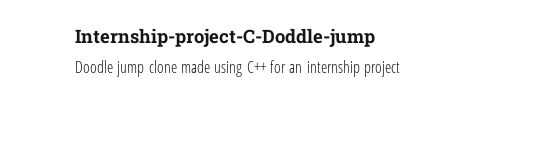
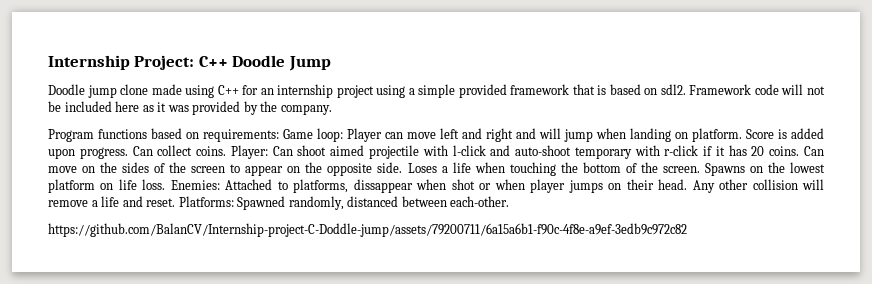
[75,28,375,47] Internship-project-C-Doddle-jump -> [48,55,331,71] Internship Project: C++ Doodle Jump
(400, 69) none -> [376,84,825,98] [48,101,332,115] [48,128,824,142] [48,145,824,159] [48,162,826,176] [48,179,825,193] [48,196,510,210] [48,223,687,237] using a simple provided framework that is based on sdl2. Framework code will not be included here as it was provided by the company. // Program functions based on requirements: Game loop: Player can move left and right and will jump when landing on platform. Score is added upon progress. Can collect coins. Player: Can shoot aimed projectile with l-click and auto-shoot temporary with r-click if it has 20 coins. Can move on the sides of the screen to appear on the opposite side. Loses a life when touching the bottom of the screen. Spawns on the lowest platform on life loss. Enemies: Attached to platforms, dissappear when shot or when player jumps on their head. Any other collision will remove a life and reset. Platforms: Spawned randomly, distanced between each-other. // https://github.com/BalanCV/Internship-project-C-Doddle-jump/assets/79200711/6a15a6b1-f90c-4f8e-a9ef-3edb9c972c82

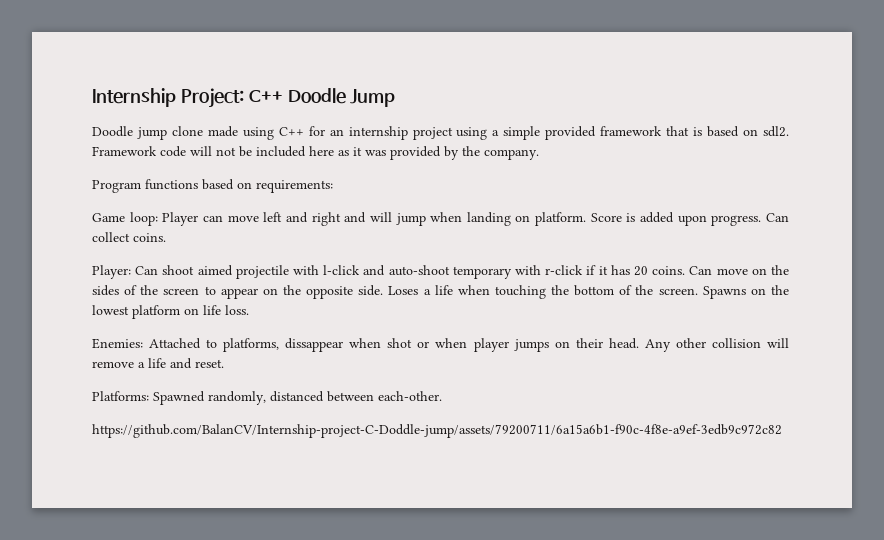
(279, 135) none -> (333, 186) //
(227, 151) none -> (166, 237) //
(166, 184) none -> (249, 310) //
(176, 202) none -> (224, 363) //

